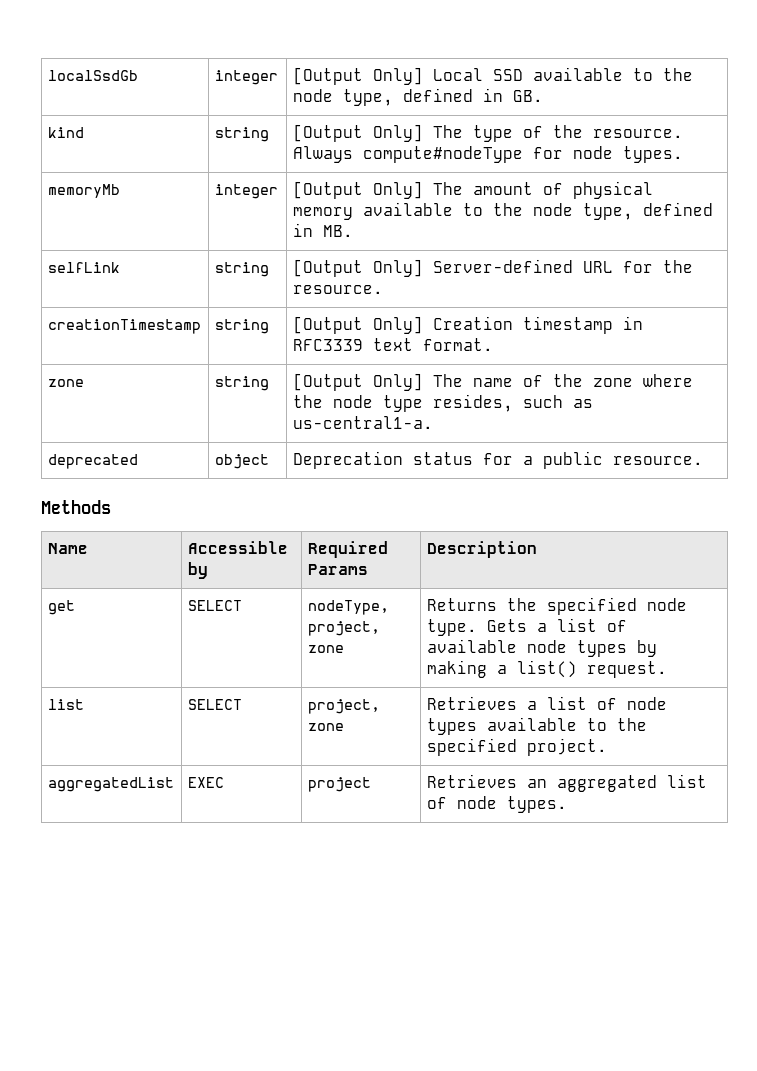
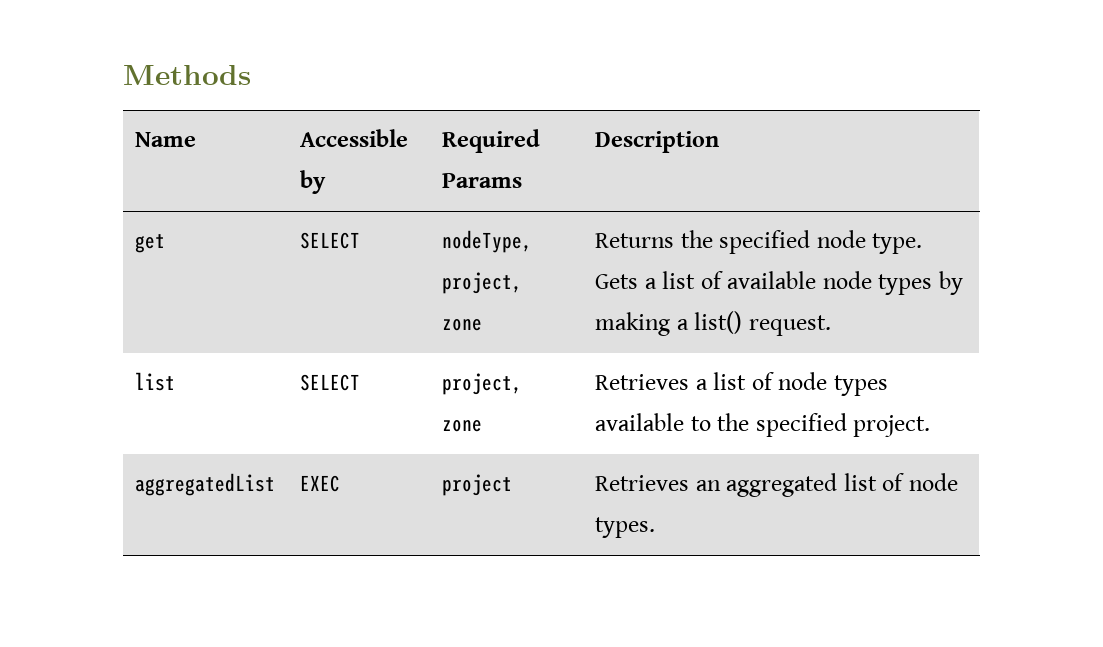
[47,70,138,81] [214,70,278,85] [292,67,693,85] [292,88,543,106] [47,127,84,138] [214,127,269,142] [292,124,683,142] [292,146,683,163] [47,184,120,198] [214,184,278,199] [292,181,653,199] [292,202,713,220] [292,223,353,237] [47,262,120,273] [214,262,269,277] [292,259,693,277] [292,285,383,294] [47,319,201,334] [214,319,269,334] [292,316,643,334] [292,338,493,351] [47,379,84,387] [214,376,269,391] [292,373,693,391] [292,394,593,412] [292,416,433,429] [47,454,138,469] [214,454,269,469] [292,451,703,469] localSsdGb | integer | [Output Only] Local SSD available to the node type, defined in GB. // kind | string | [Output Only] The type of the resource. Always compute#nodeType for node types. // memoryMb | integer | [Output Only] The amount of physical memory available to the node type, defined in MB. // selfLink | string | [Output Only] Server-defined URL for the resource. // creationTimestamp | string | [Output Only] Creation timestamp in RFC3339 text format. // zone | string | [Output Only] The name of the zone where the node type resides, such as us-central1-a. // deprecated | object | Deprecation status for a public resource. // -> (123, 75) none

